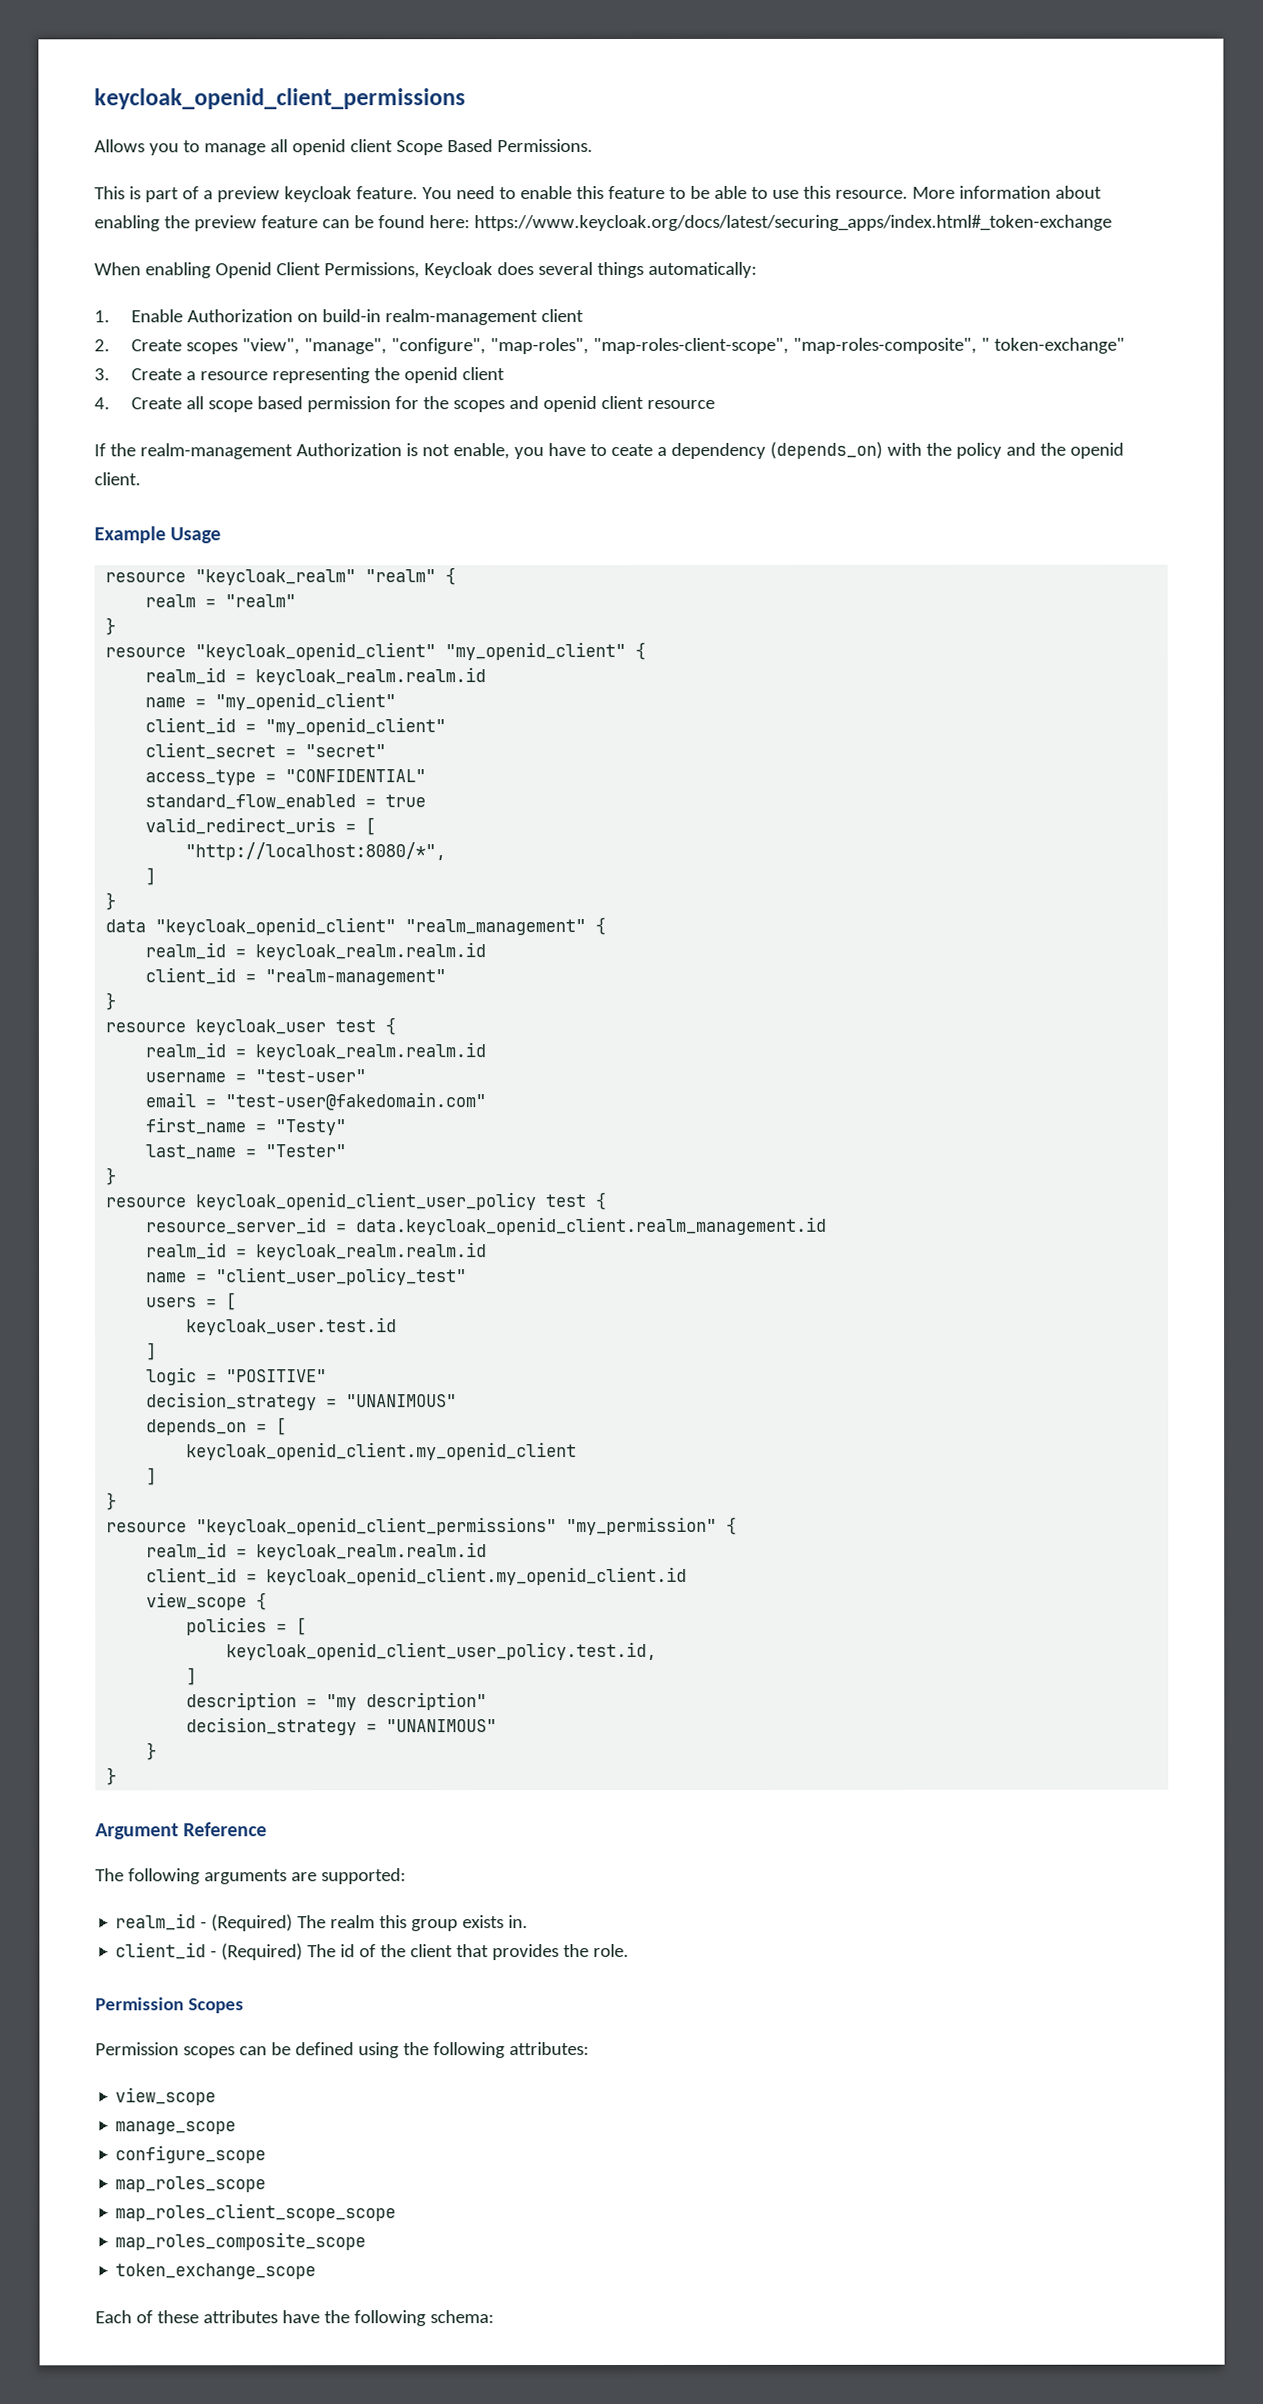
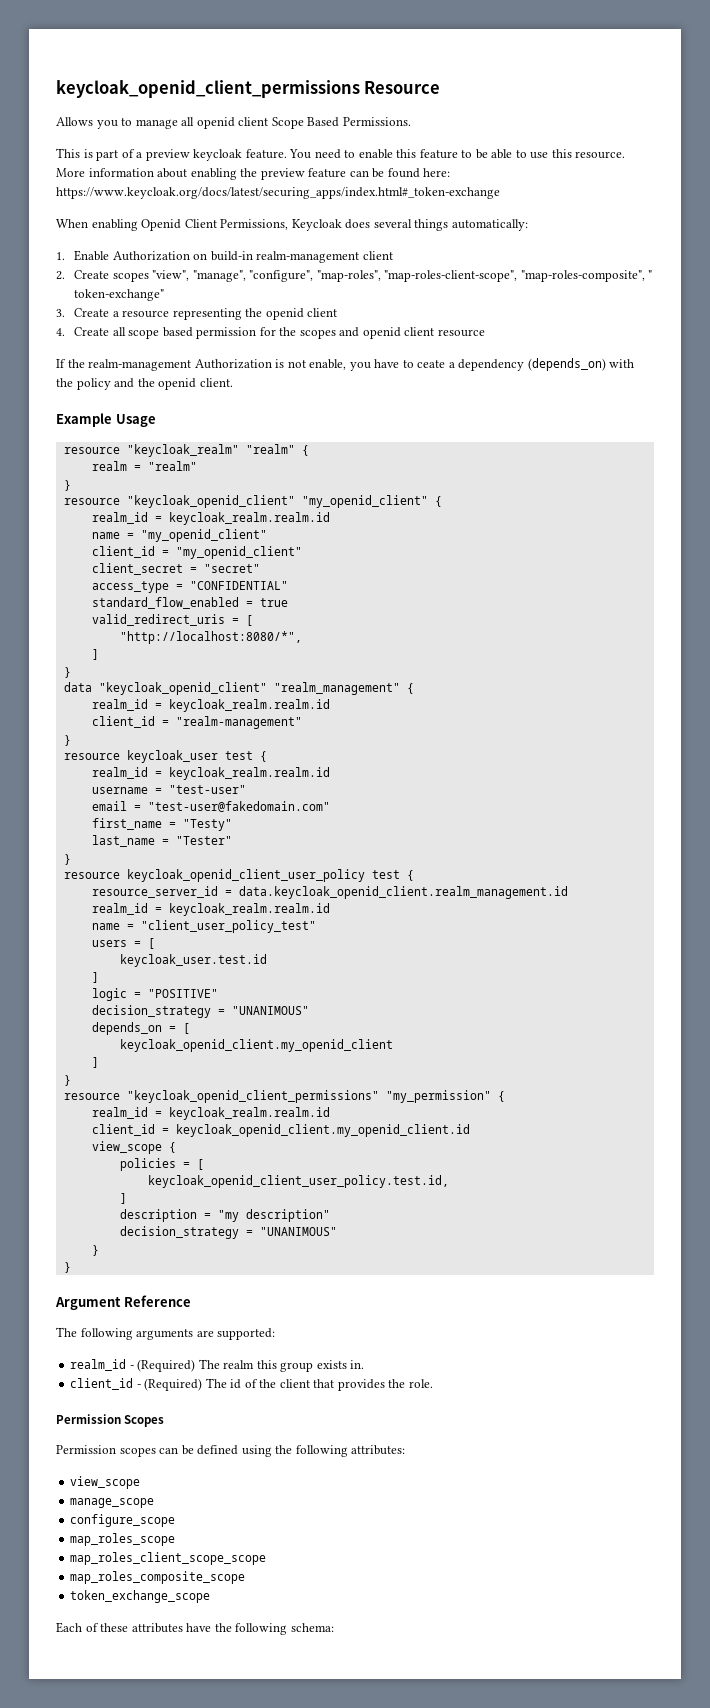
(466, 99) none -> [364,81,441,94] Resource

